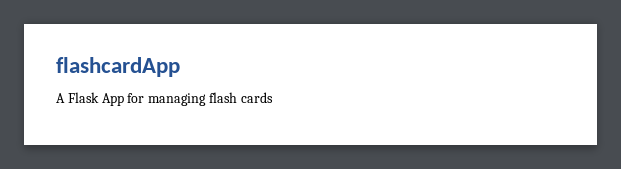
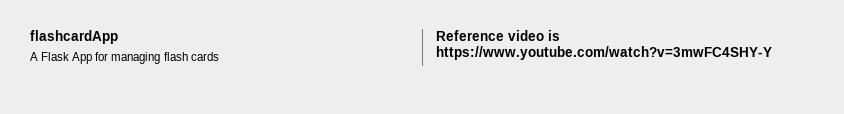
(273, 97) none -> [436,30,560,41] [436,46,772,60] // Reference video is https://www.youtube.com/watch?v=3mwFC4SHY-Y

